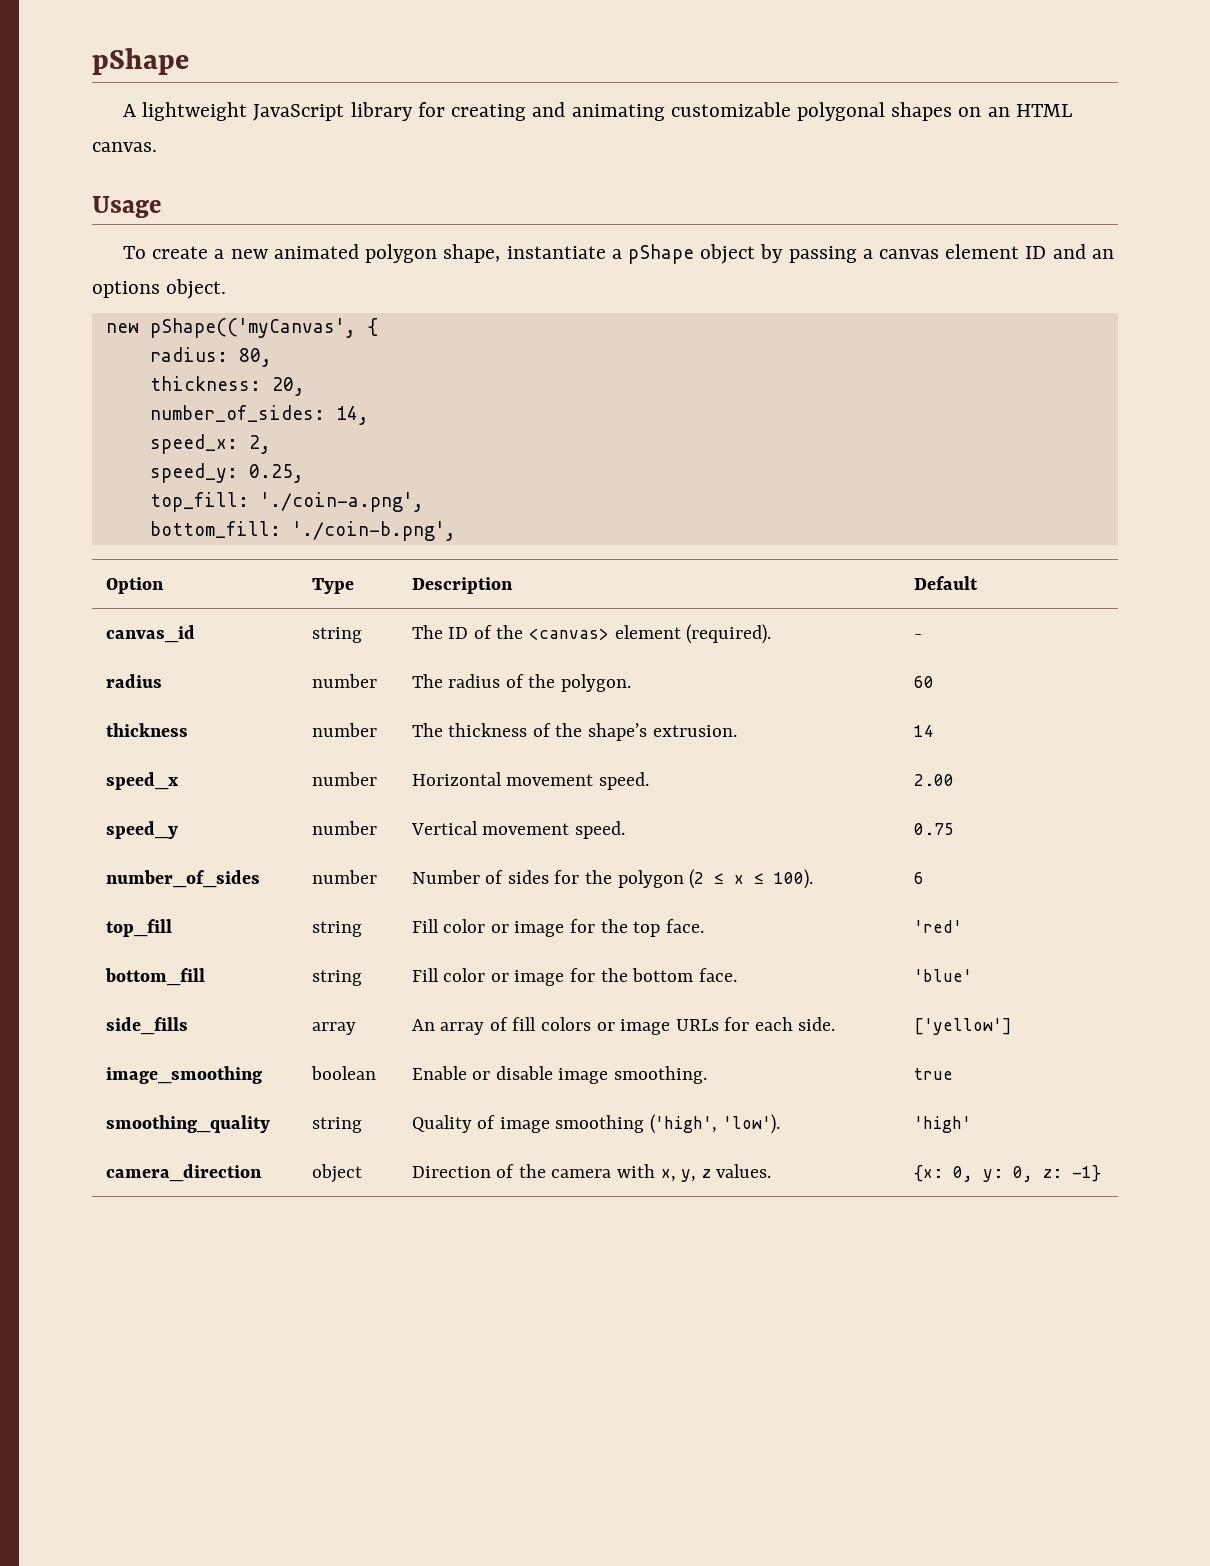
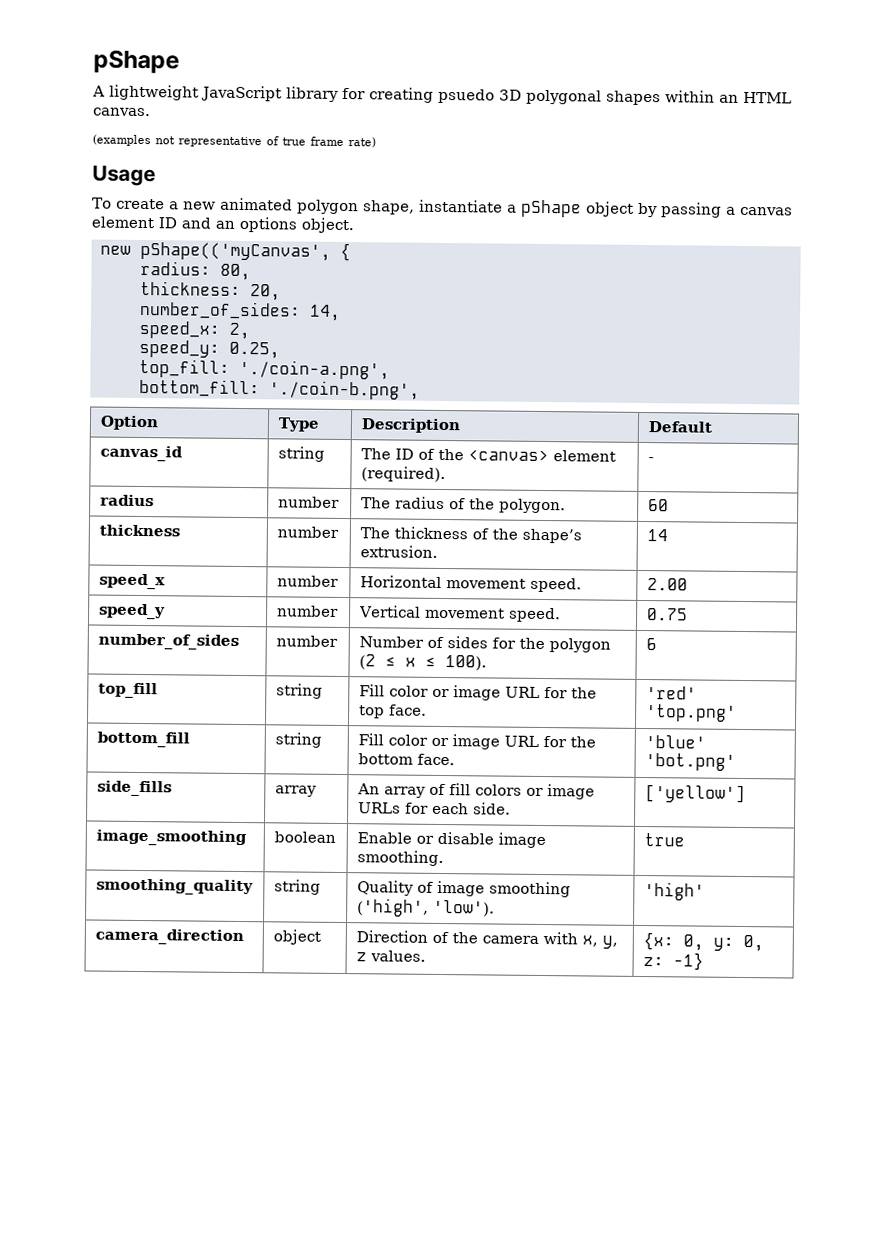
[532,102,791,121] and animating customizable -> [438,88,522,104] psuedo 3D
[958,107,982,117] on -> [665,90,715,103] within
(157, 147) none -> [92,134,376,148] // (examples not representative of true frame rate)
(565, 929) none -> [504,686,540,698] URL
(962, 926) none -> [645,704,737,722] 'top.png'
(565, 978) none -> [503,735,539,747] URL
(972, 975) none -> [644,753,736,771] 'bot.png'

